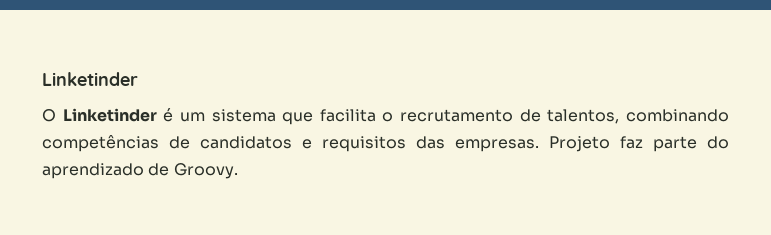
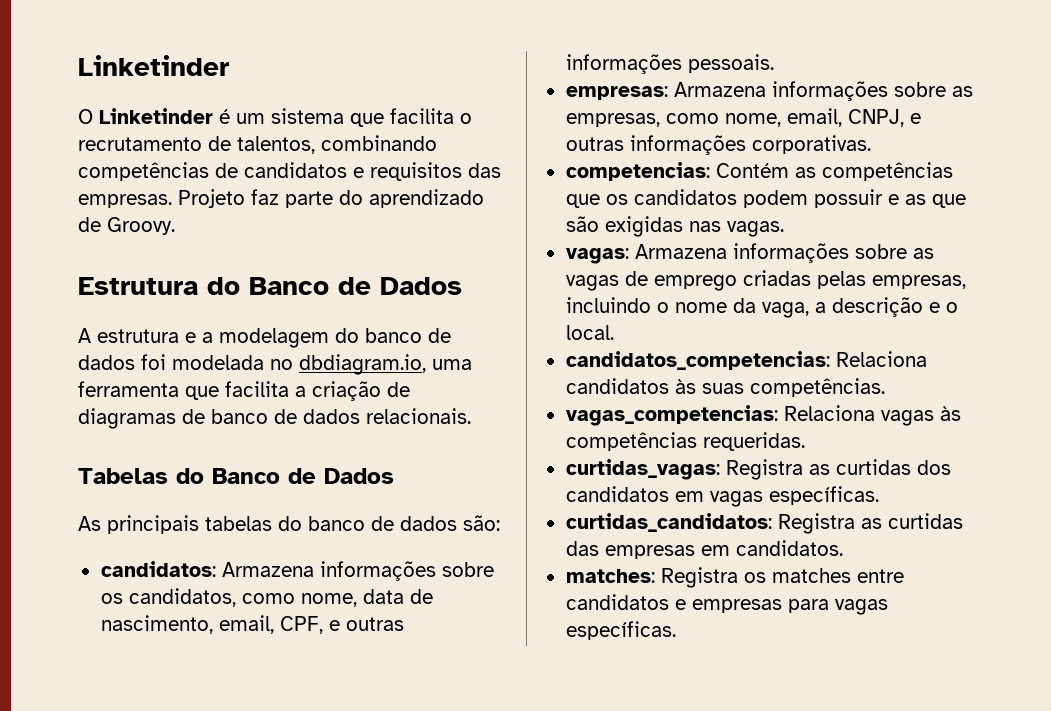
(238, 171) none -> [78,277,462,295] [78,328,451,348] [78,354,472,375] [78,381,410,401] [78,408,471,429] [78,468,394,484] [78,515,500,534] [100,561,494,581] [100,588,433,607] [100,615,404,634] [565,54,774,74] [565,81,973,101] [565,108,921,127] [565,135,871,155] [565,162,953,181] [565,189,966,208] [565,216,784,237] [565,243,934,264] [565,270,966,291] [565,297,958,318] [565,325,614,340] [565,351,927,370] [565,378,885,397] [565,405,961,426] [565,432,805,451] [565,459,951,480] [565,486,879,507] [565,513,963,534] [565,540,843,559] [565,567,904,588] [565,594,888,615] [565,621,676,640] // Estrutura do Banco de Dados // A estrutura e a modelagem do banco de dados foi modelada no dbdiagram.io, uma ferramenta que facilita a criação de diagramas de banco de dados relacionais. // Tabelas do Banco de Dados // As principais tabelas do banco de dados são: // candidatos: Armazena informações sobre os candidatos, como nome, data de nascimento, email, CPF, e outras informações pessoais. // empresas: Armazena informações sobre as empresas, como nome, email, CNPJ, e outras informações corporativas. // competencias: Contém as competências que os candidatos podem possuir e as que são exigidas nas vagas. // vagas: Armazena informações sobre as vagas de emprego criadas pelas empresas, incluindo o nome da vaga, a descrição e o local. // candidatos_competencias: Relaciona candidatos às suas competências. // vagas_competencias: Relaciona vagas às competências requeridas. // curtidas_vagas: Registra as curtidas dos candidatos em vagas específicas. // curtidas_candidatos: Registra as curtidas das empresas em candidatos. // matches: Registra os matches entre candidatos e empresas para vagas específicas.

